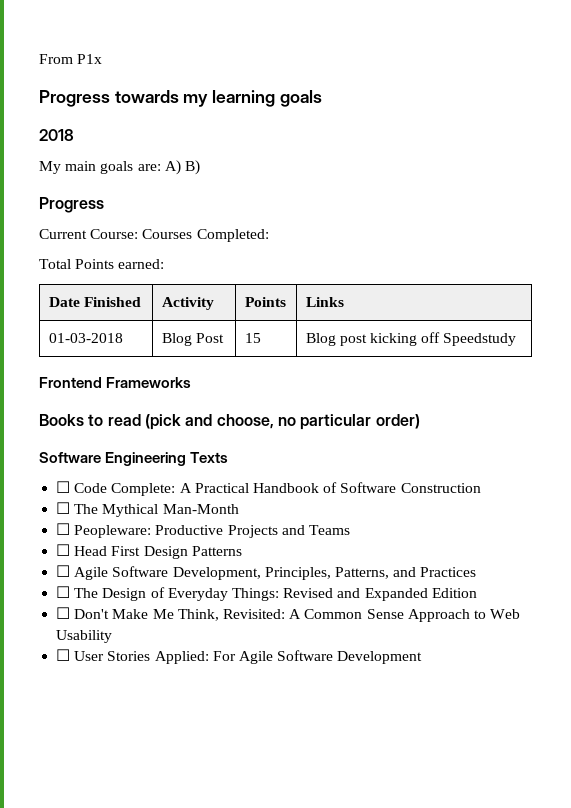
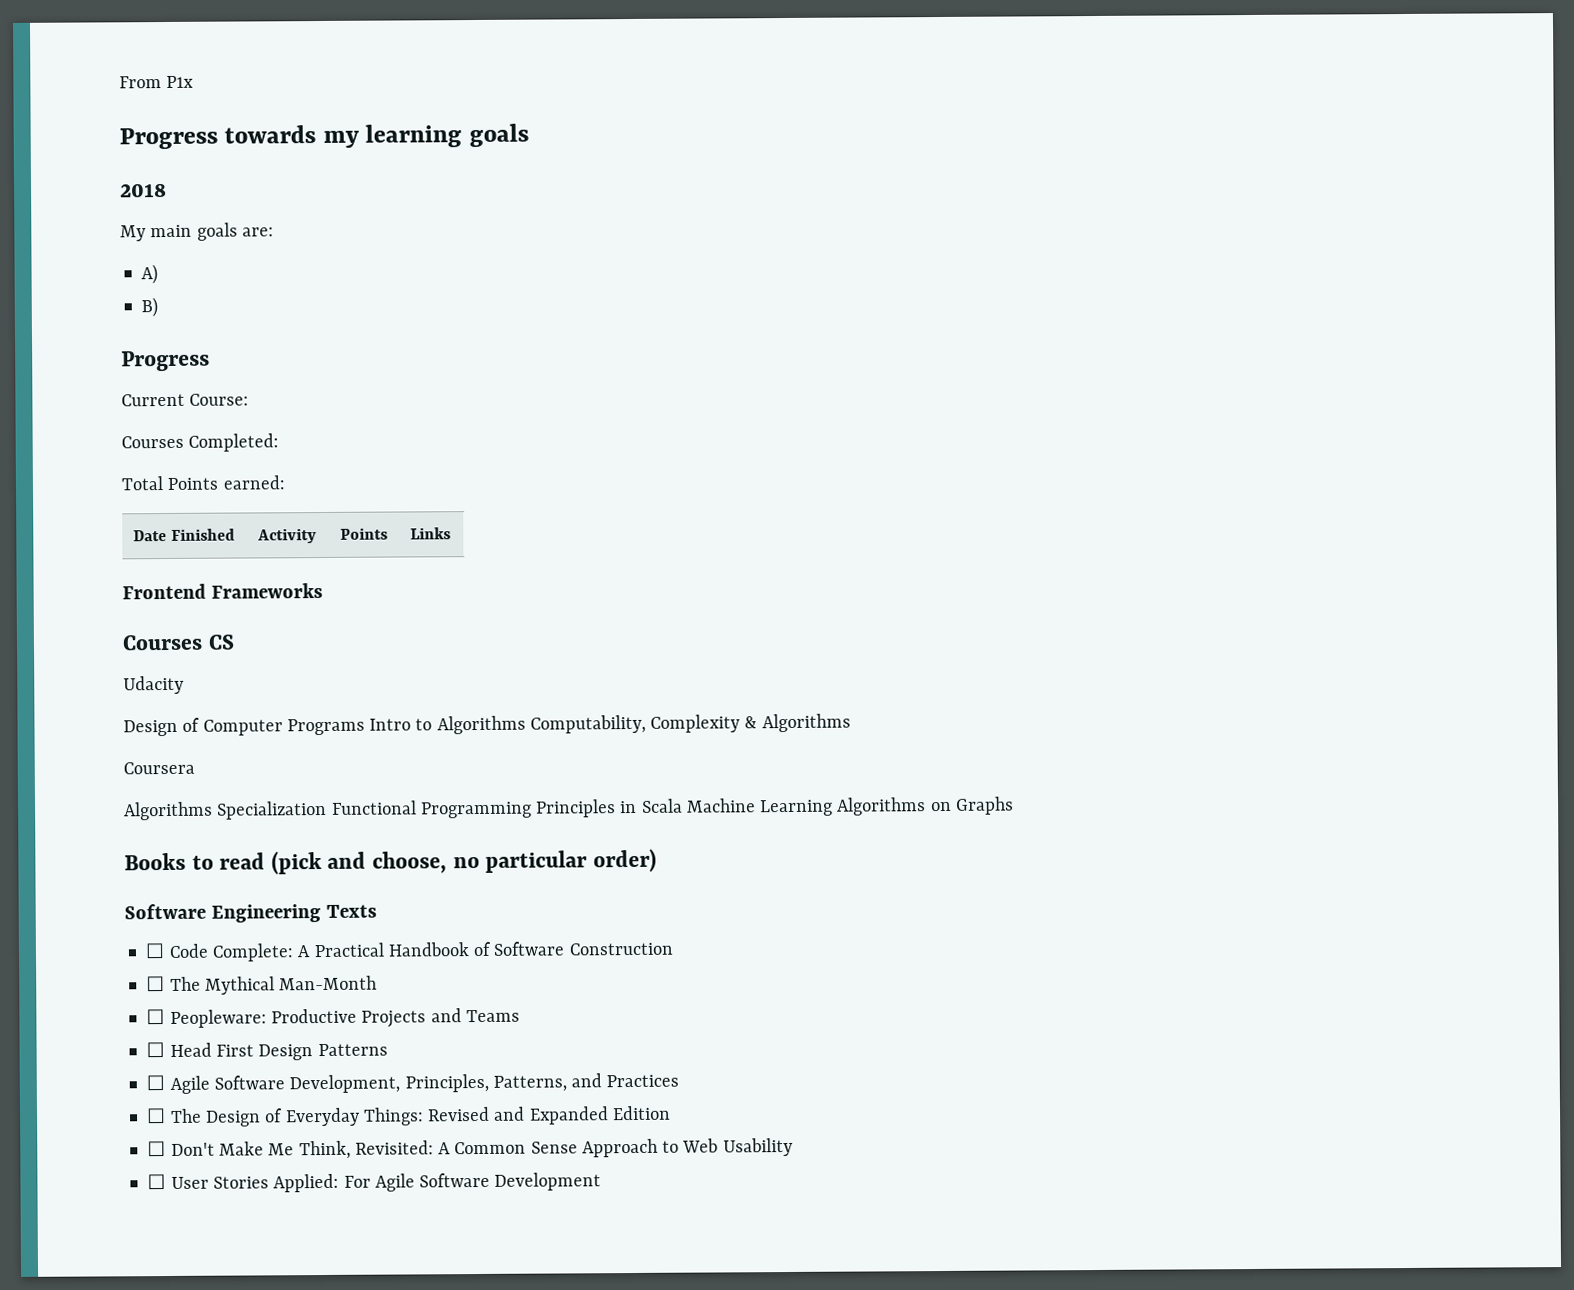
(161, 167) none -> (274, 232) //
(181, 167) none -> (159, 274) //
(139, 234) none -> (250, 399) //
[48,333,123,343] [161,333,224,346] [244,333,261,343] [305,332,517,346] [39,377,192,388] // 01-03-2018 | Blog Post | 15 | Blog post kicking off Speedstudy // Frontend Frameworks -> [122,582,323,600] [122,634,235,651] [123,675,184,695] [123,713,851,737] [123,761,195,775] [124,796,1014,821] // Frontend Frameworks // Courses CS // Udacity // Design of Computer Programs Intro to Algorithms Computability, Complexity & Algorithms // Coursera // Algorithms Specialization Functional Programming Principles in Scala Machine Learning Algorithms on Graphs

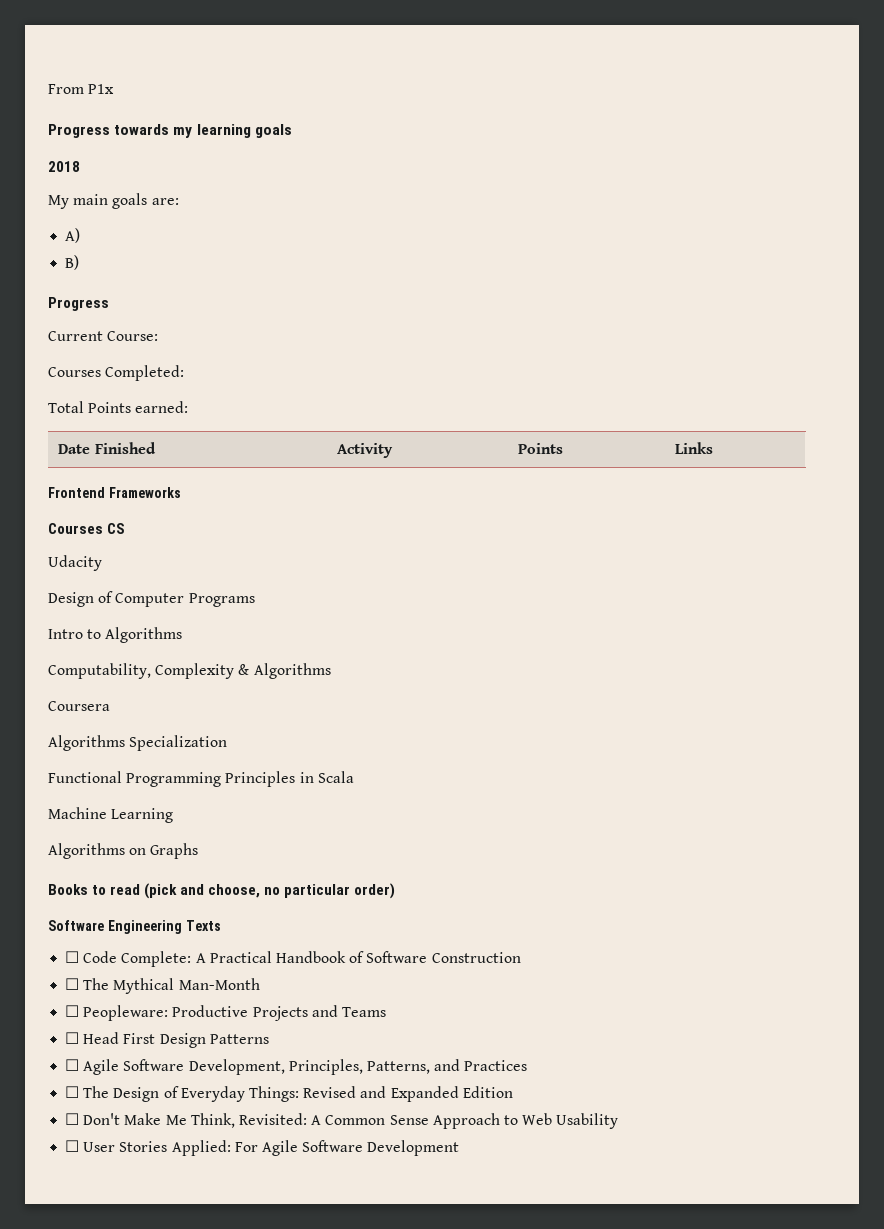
(365, 727) none -> (255, 600) //
(526, 725) none -> (183, 635) //
(328, 810) none -> (228, 743) //
(683, 805) none -> (354, 777) //
(834, 808) none -> (174, 815) //

